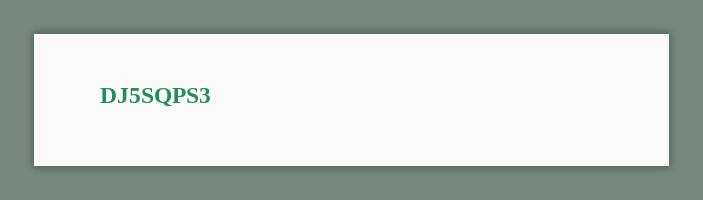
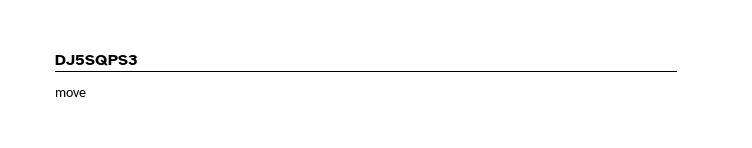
(211, 97) none -> [55,90,86,97] // move

